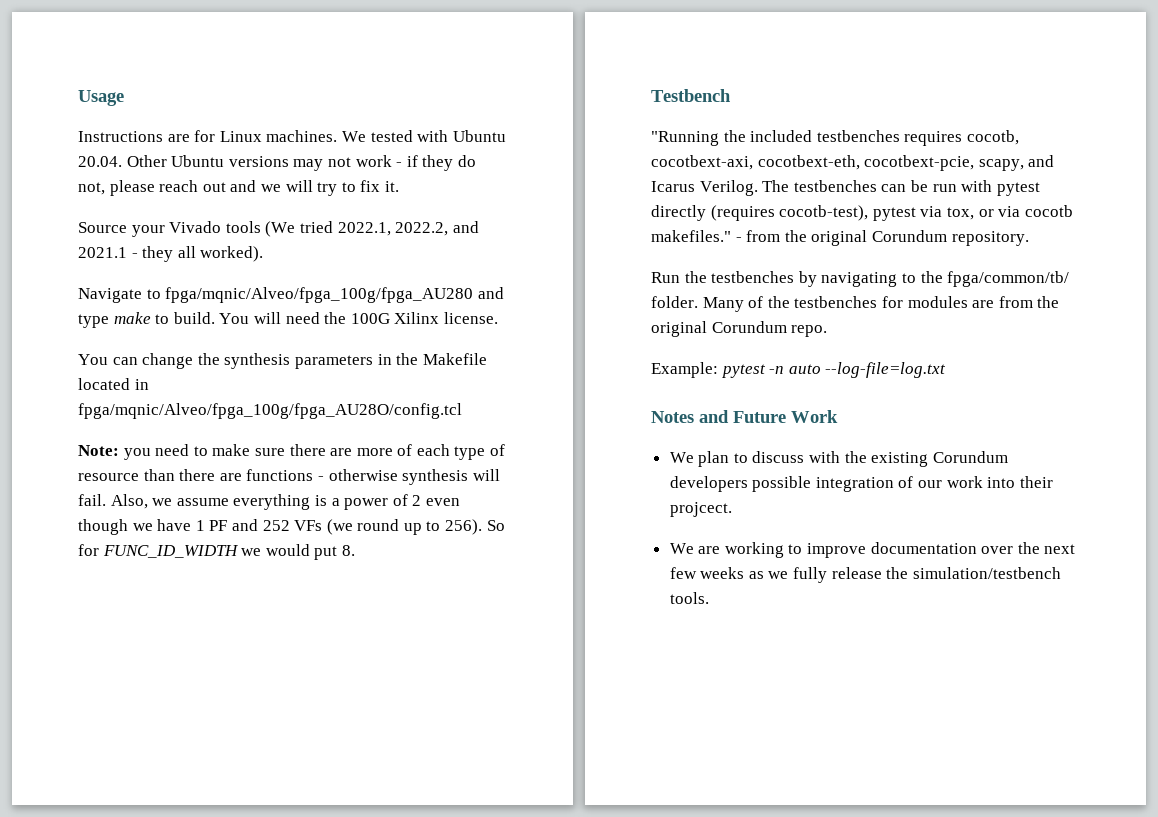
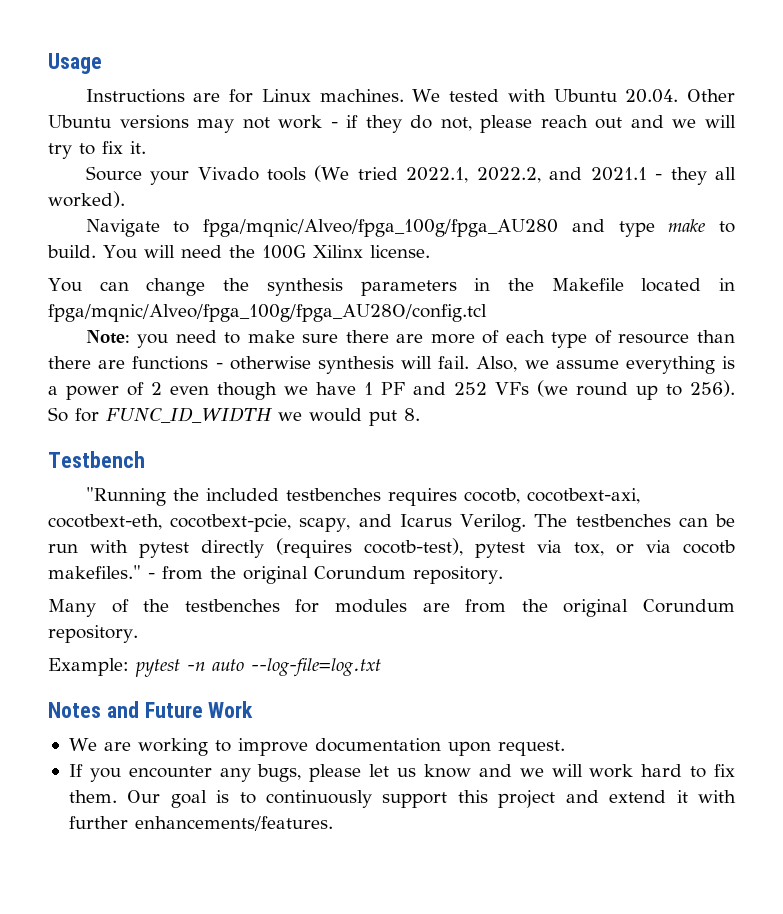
[651,271,1070,287] [651,296,698,308] Run the testbenches by navigating to the fpga/common/tb/ folder. -> (503, 575) none
[791,325,828,337] repo. -> [48,625,138,643] repository.
[669,451,1008,467] [669,476,1053,492] [669,502,732,517] // We plan to discuss with the existing Corundum developers possible integration of our work into their projcect. -> (254, 709) none
[981,542,1076,554] [669,567,1061,583] [669,592,709,604] over the next few weeks as we fully release the simulation/testbench tools. -> [447,740,565,756] [68,764,735,782] [68,790,736,808] [68,816,333,831] upon request. // If you encounter any bugs, please let us know and we will work hard to fix them. Our goal is to continuously support this project and extend it with further enhancements/features.

